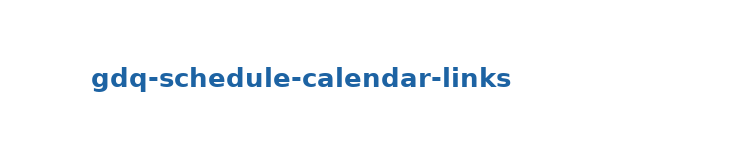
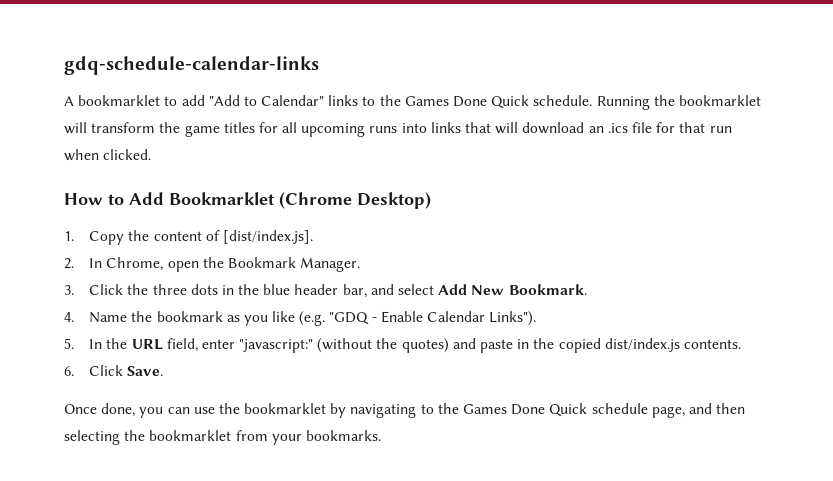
(511, 79) none -> [64,95,761,110] [64,122,732,137] [64,149,152,161] [64,192,431,209] [64,230,313,245] [64,257,361,272] [64,284,587,298] [64,311,537,326] [64,338,741,353] [64,365,164,376] [64,403,746,418] [64,430,381,445] // A bookmarklet to add "Add to Calendar" links to the Games Done Quick schedule. Running the bookmarklet will transform the game titles for all upcoming runs into links that will download an .ics file for that run when clicked. // How to Add Bookmarklet (Chrome Desktop) // 1. Copy the content of [dist/index.js]. // 2. In Chrome, open the Bookmark Manager. // 3. Click the three dots in the blue header bar, and select Add New Bookmark. // 4. Name the bookmark as you like (e.g. "GDQ - Enable Calendar Links"). // 5. In the URL field, enter "javascript:" (without the quotes) and paste in the copied dist/index.js contents. // 6. Click Save. // Once done, you can use the bookmarklet by navigating to the Games Done Quick schedule page, and then selecting the bookmarklet from your bookmarks.

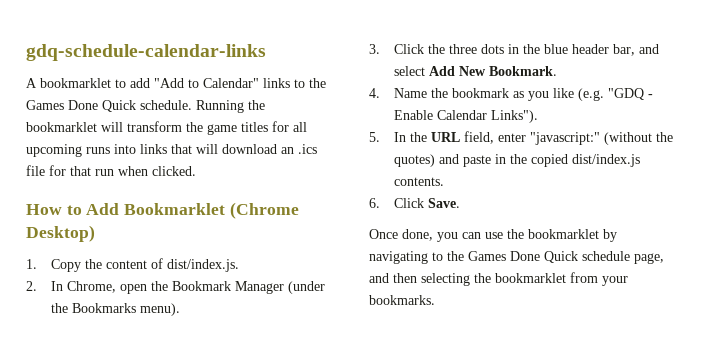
[222,230,313,244] [dist/index.js]. -> [166,259,239,272] dist/index.js.
[300,257,361,272] Manager. -> [234,281,325,294] [50,303,180,316] Manager (under the Bookmarks menu).

